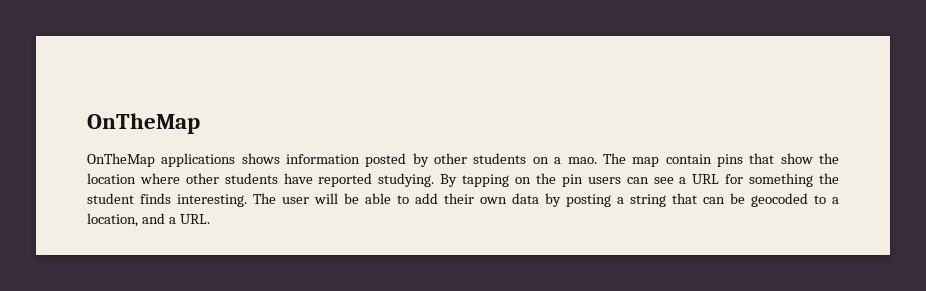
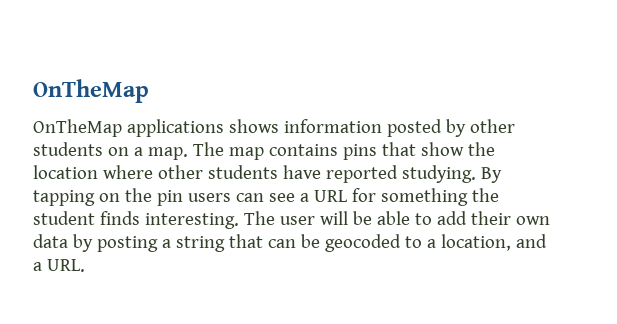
[567,157,597,164] mao. -> [147,147,188,160] map.
[665,154,712,164] contain -> [268,144,338,156] contains

